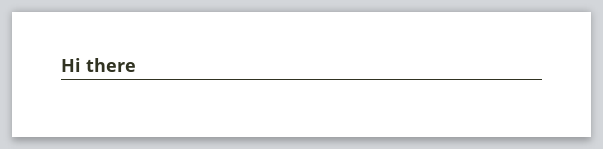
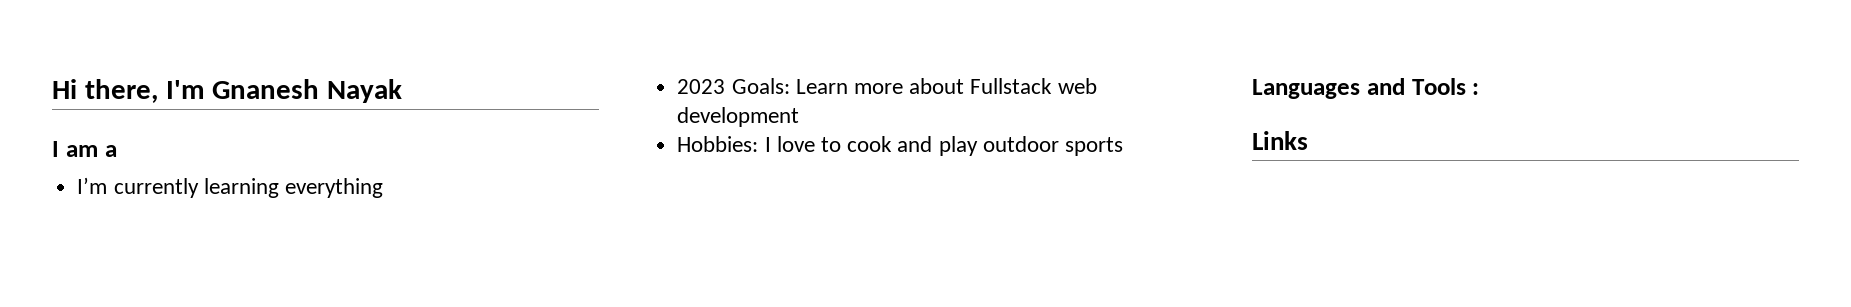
[86,58,136,72] there -> [84,79,403,103] [52,141,117,157] [77,177,383,198] [677,78,1097,94] [677,107,800,127] [677,136,1123,156] [1252,78,1480,99] [1252,131,1308,150] there, I'm Gnanesh Nayak // I am a // I’m currently learning everything // 2023 Goals: Learn more about Fullstack web development // Hobbies: I love to cook and play outdoor sports // Languages and Tools : // Links

